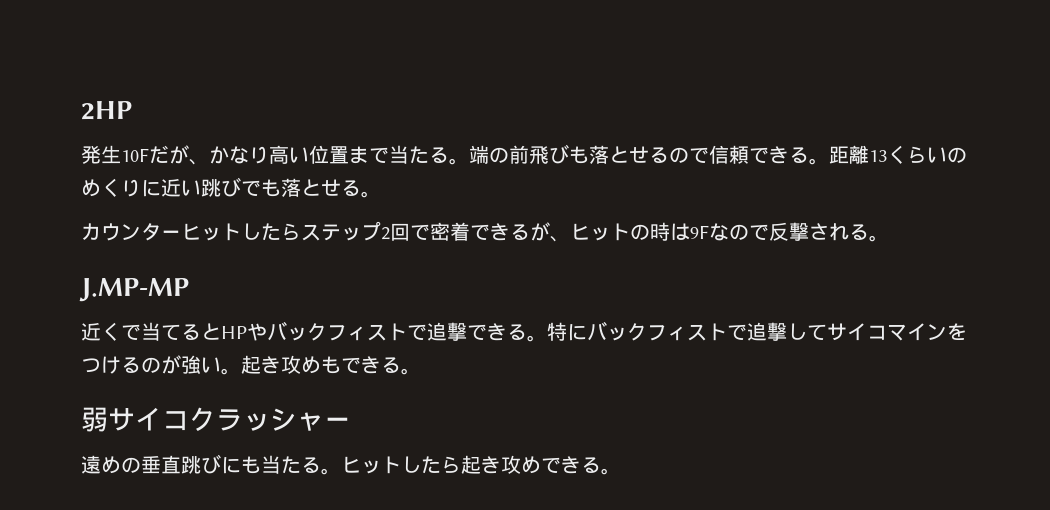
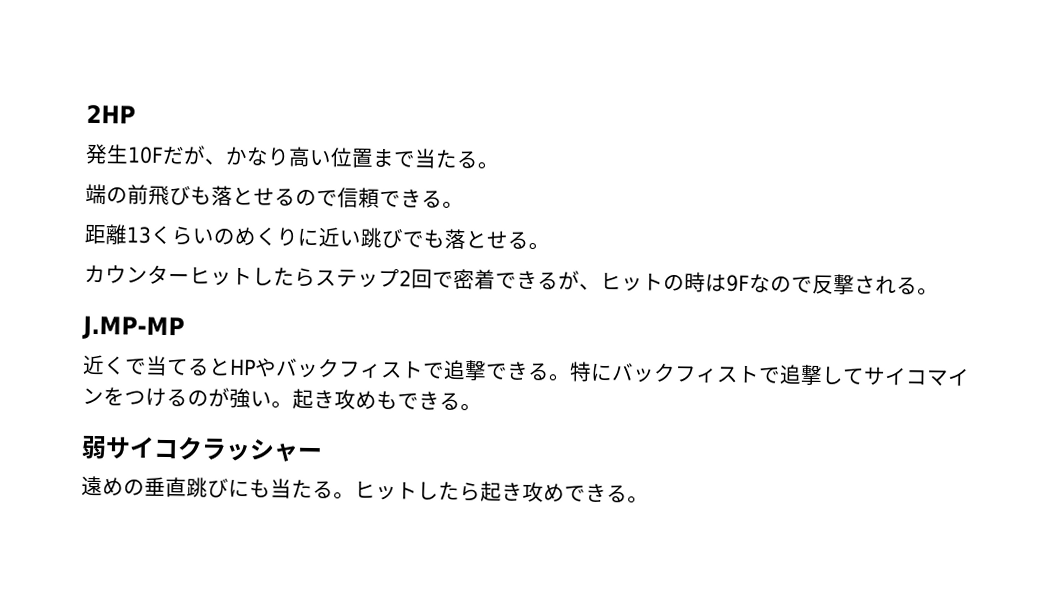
(469, 161) none -> (499, 165) //
(829, 161) none -> (464, 205) //

